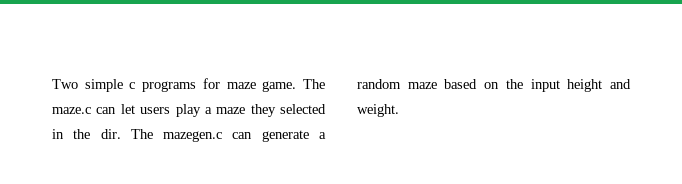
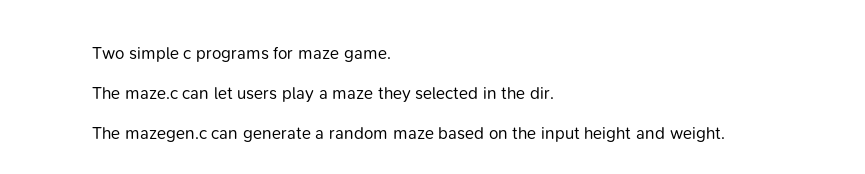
(297, 86) none -> (391, 56) //
(121, 134) none -> (555, 93) //

